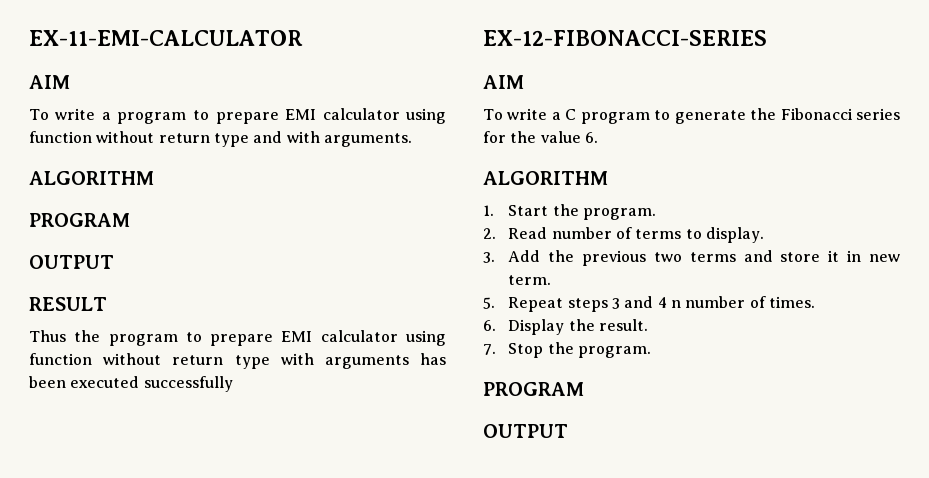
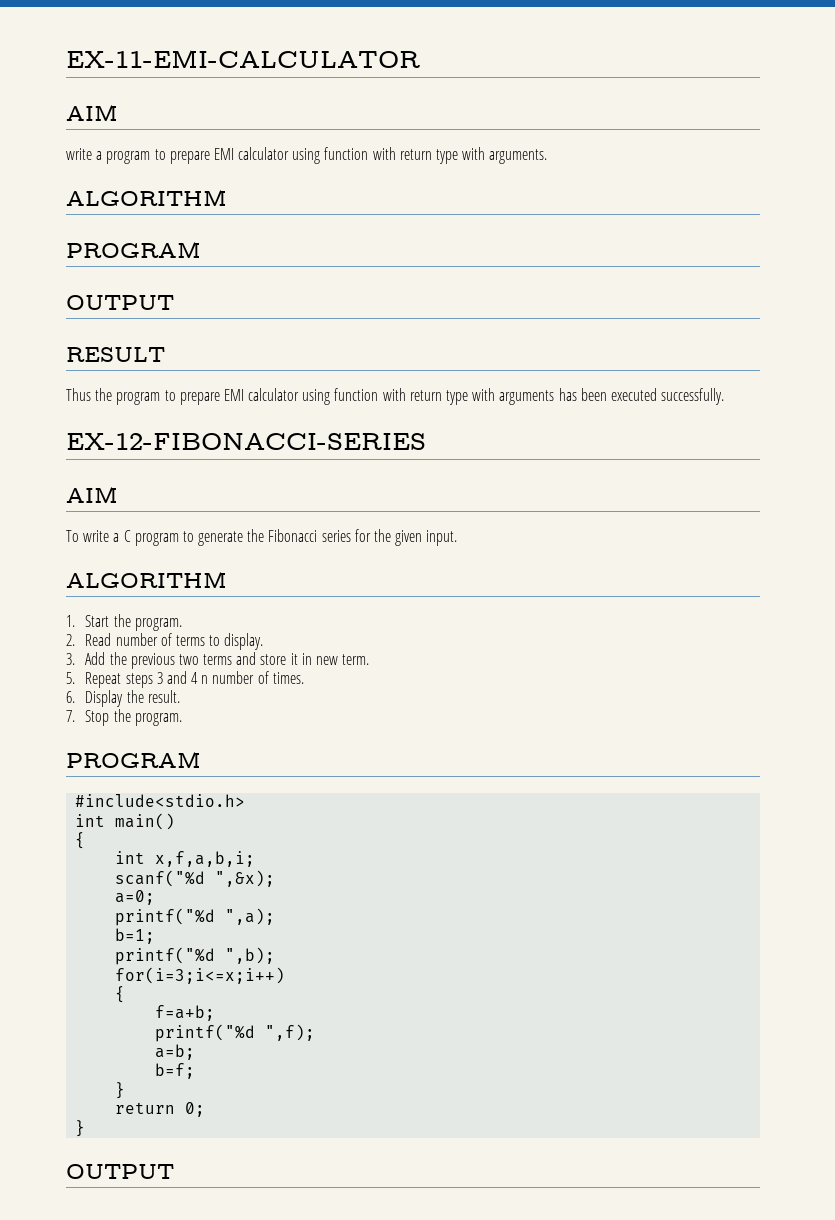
[29,109,49,120] To -> (118, 112) none
[96,131,283,147] without return type and -> [372,147,459,164] with return type
[103,353,162,365] without -> [382,388,406,401] with
[143,376,233,392] successfully -> [661,388,725,405] successfully.
[540,131,598,143] value 6. -> [395,530,458,546] given input.
(584, 389) none -> [75,794,246,807] [75,813,176,830] [75,832,86,849] [115,851,256,867] [115,870,276,887] [115,890,156,905] [115,908,276,926] [115,928,156,944] [115,947,276,965] [115,967,286,984] [115,986,126,1003] [155,1005,216,1021] [155,1024,316,1042] [155,1044,196,1060] [155,1063,196,1079] [115,1082,126,1099] [115,1102,206,1117] [75,1120,86,1137] // #include<stdio.h> // int main() // { // int x,f,a,b,i; // scanf("%d ",&x); // a=0; // printf("%d ",a); // b=1; // printf("%d ",b); // for(i=3;i<=x;i++) // { // f=a+b; // printf("%d ",f); // a=b; // b=f; // } // return 0; // }

